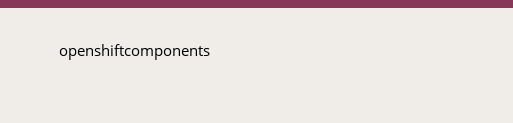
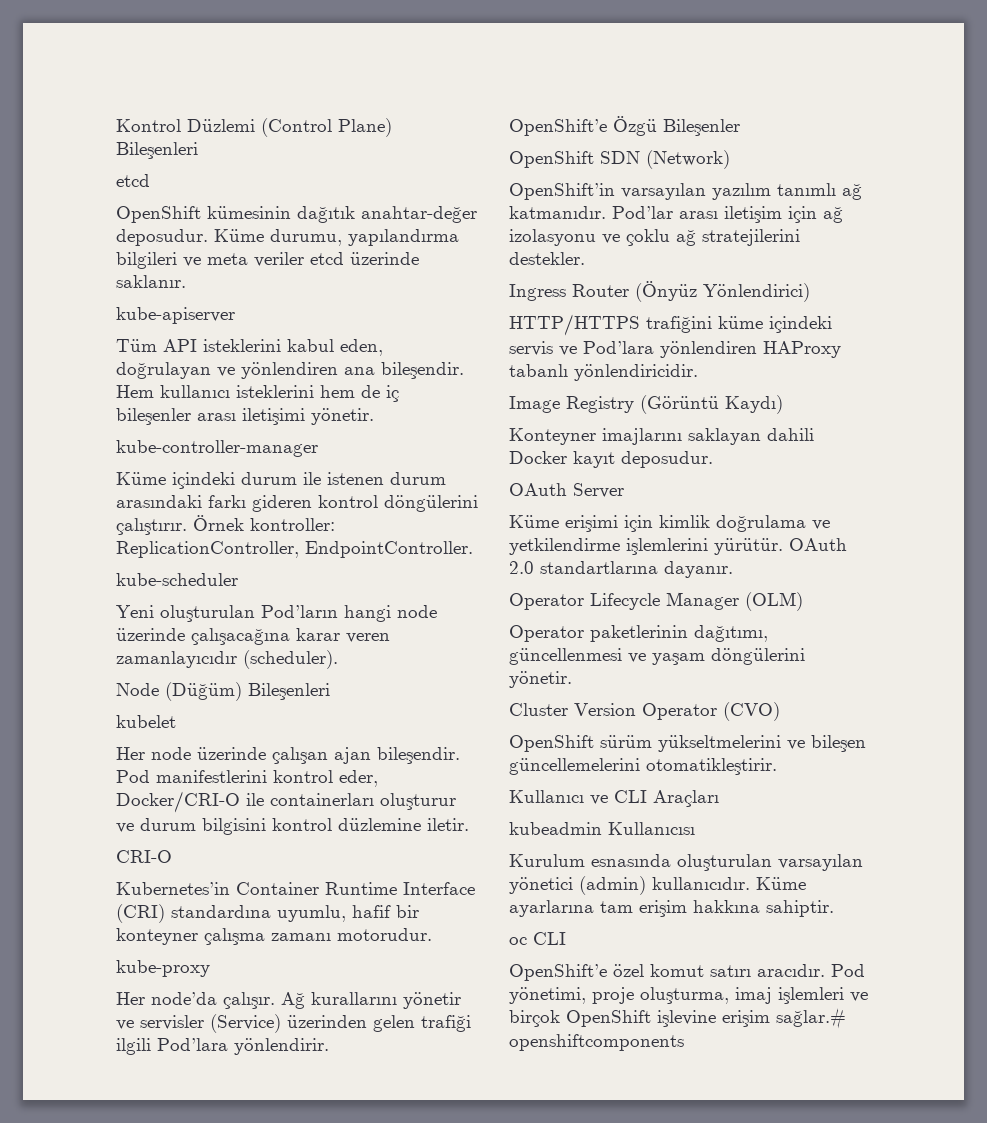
(59, 52) none -> [116,118,392,137] [116,142,198,159] [116,174,150,187] [116,206,477,223] [116,229,459,246] [116,252,419,269] [116,275,186,288] [116,307,235,324] [116,339,383,356] [116,362,464,379] [116,385,399,402] [116,408,374,425] [116,440,318,457] [116,472,446,489] [116,495,478,512] [116,515,335,535] [116,541,473,558] [116,573,238,586] [116,605,437,622] [116,628,390,645] [116,650,338,669] [116,682,330,701] [116,715,176,728] [116,747,460,764] [116,770,378,787] [116,791,456,813] [116,818,469,835] [116,850,172,863] [116,882,475,895] [116,904,419,923] [116,928,432,945] [116,960,210,977] [116,992,461,1009] [116,1014,471,1033] [116,1038,329,1055] [509,116,740,136] [509,150,730,169] [509,183,862,200] [509,206,843,223] [509,229,800,246] [509,252,585,265] [509,281,810,302] [509,314,832,336] [509,341,841,358] [509,364,698,381] [509,395,783,414] [509,428,814,445] [509,451,713,468] [509,483,624,498] [509,515,830,532] [509,538,847,555] [509,561,733,578] [509,592,803,611] [509,625,768,642] [509,648,805,665] [509,671,572,688] [509,702,780,721] [509,735,866,752] [509,758,777,775] [509,790,719,807] [509,822,695,835] [509,854,863,871] [509,876,806,895] [509,900,834,917] [509,932,566,945] [509,964,865,981] [509,987,868,1004] [509,1008,846,1029] Kontrol Düzlemi (Control Plane) Bileşenleri // etcd // OpenShift kümesinin dağıtık anahtar-değer deposudur. Küme durumu, yapılandırma bilgileri ve meta veriler etcd üzerinde saklanır. // kube-apiserver // Tüm API isteklerini kabul eden, doğrulayan ve yönlendiren ana bileşendir. Hem kullanıcı isteklerini hem de iç bileşenler arası iletişimi yönetir. // kube-controller-manager // Küme içindeki durum ile istenen durum arasındaki farkı gideren kontrol döngülerini çalıştırır. Örnek kontroller: ReplicationController, EndpointController. // kube-scheduler // Yeni oluşturulan Pod’ların hangi node üzerinde çalışacağına karar veren zamanlayıcıdır (scheduler). // Node (Düğüm) Bileşenleri // kubelet // Her node üzerinde çalışan ajan bileşendir. Pod manifestlerini kontrol eder, Docker/CRI-O ile containerları oluşturur ve durum bilgisini kontrol düzlemine iletir. // CRI-O // Kubernetes’in Container Runtime Interface (CRI) standardına uyumlu, hafif bir konteyner çalışma zamanı motorudur. // kube-proxy // Her node’da çalışır. Ağ kurallarını yönetir ve servisler (Service) üzerinden gelen trafiği ilgili Pod’lara yönlendirir. // OpenShift’e Özgü Bileşenler // OpenShift SDN (Network) // OpenShift’in varsayılan yazılım tanımlı ağ katmanıdır. Pod’lar arası iletişim için ağ izolasyonu ve çoklu ağ stratejilerini destekler. // Ingress Router (Önyüz Yönlendirici) // HTTP/HTTPS trafiğini küme içindeki servis ve Pod’lara yönlendiren HAProxy tabanlı yönlendiricidir. // Image Registry (Görüntü Kaydı) // Konteyner imajlarını saklayan dahili Docker kayıt deposudur. // OAuth Server // Küme erişimi için kimlik doğrulama ve yetkilendirme işlemlerini yürütür. OAuth 2.0 standartlarına dayanır. // Operator Lifecycle Manager (OLM) // Operator paketlerinin dağıtımı, güncellenmesi ve yaşam döngülerini yönetir. // Cluster Version Operator (CVO) // OpenShift sürüm yükseltmelerini ve bileşen güncellemelerini otomatikleştirir. // Kullanıcı ve CLI Araçları // kubeadmin Kullanıcısı // Kurulum esnasında oluşturulan varsayılan yönetici (admin) kullanıcıdır. Küme ayarlarına tam erişim hakkına sahiptir. // oc CLI // OpenShift’e özel komut satırı aracıdır. Pod yönetimi, proje oluşturma, imaj işlemleri ve birçok OpenShift işlevine erişim sağlar.#

